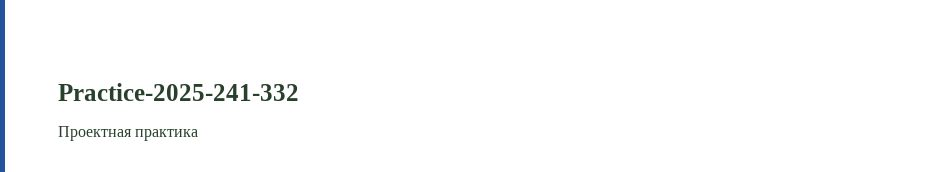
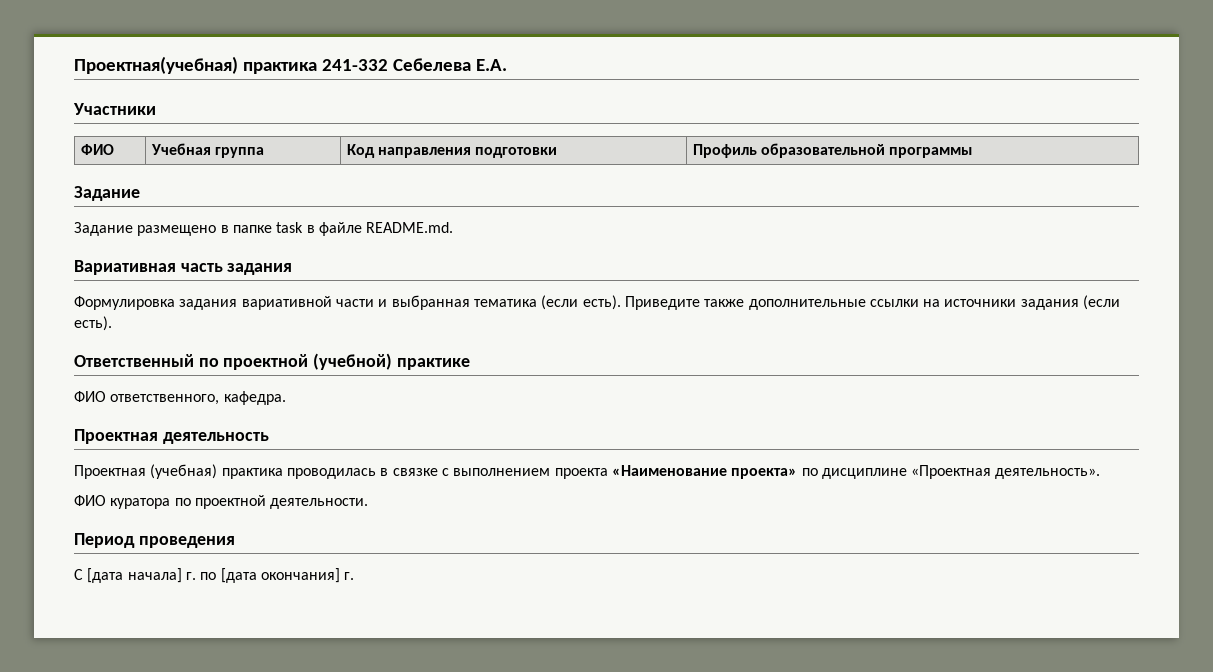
[58,83,299,101] [58,126,199,141] Practice-2025-241-332 // Проектная практика -> [74,56,507,74] [73,103,156,115] [80,144,114,155] [150,143,264,158] [346,144,558,158] [692,143,973,158] [74,186,140,201] [74,222,454,236] [74,260,293,275] [74,295,1121,310] [74,316,112,331] [74,353,470,370] [74,391,286,405] [74,429,269,444] [74,464,1101,479] [74,495,369,509] [74,533,235,548] [74,568,355,583] Проектная(учебная) практика 241-332 Себелева Е.А. // Участники // ФИО | Учебная группа | Код направления подготовки | Профиль образовательной программы // Задание // Задание размещено в папке task в файле README.md. // Вариативная часть задания // Формулировка задания вариативной части и выбранная тематика (если есть). Приведите также дополнительные ссылки на источники задания (если есть). // Ответственный по проектной (учебной) практике // ФИО ответственного, кафедра. // Проектная деятельность // Проектная (учебная) практика проводилась в связке с выполнением проекта «Наименование проекта» по дисциплине «Проектная деятельность». // ФИО куратора по проектной деятельности. // Период проведения // С [дата начала] г. по [дата окончания] г.

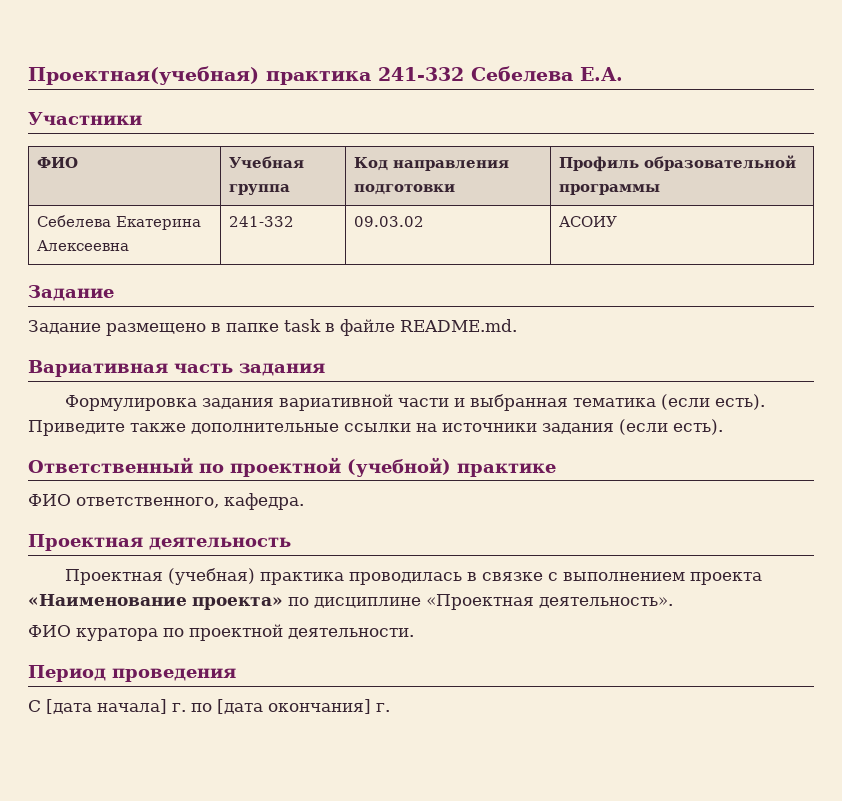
(973, 152) none -> [36,215,201,230] [36,240,129,251] [228,216,294,227] [353,216,424,227] [558,216,617,227] // Себелева Екатерина Алексеевна | 241-332 | 09.03.02 | АСОИУ

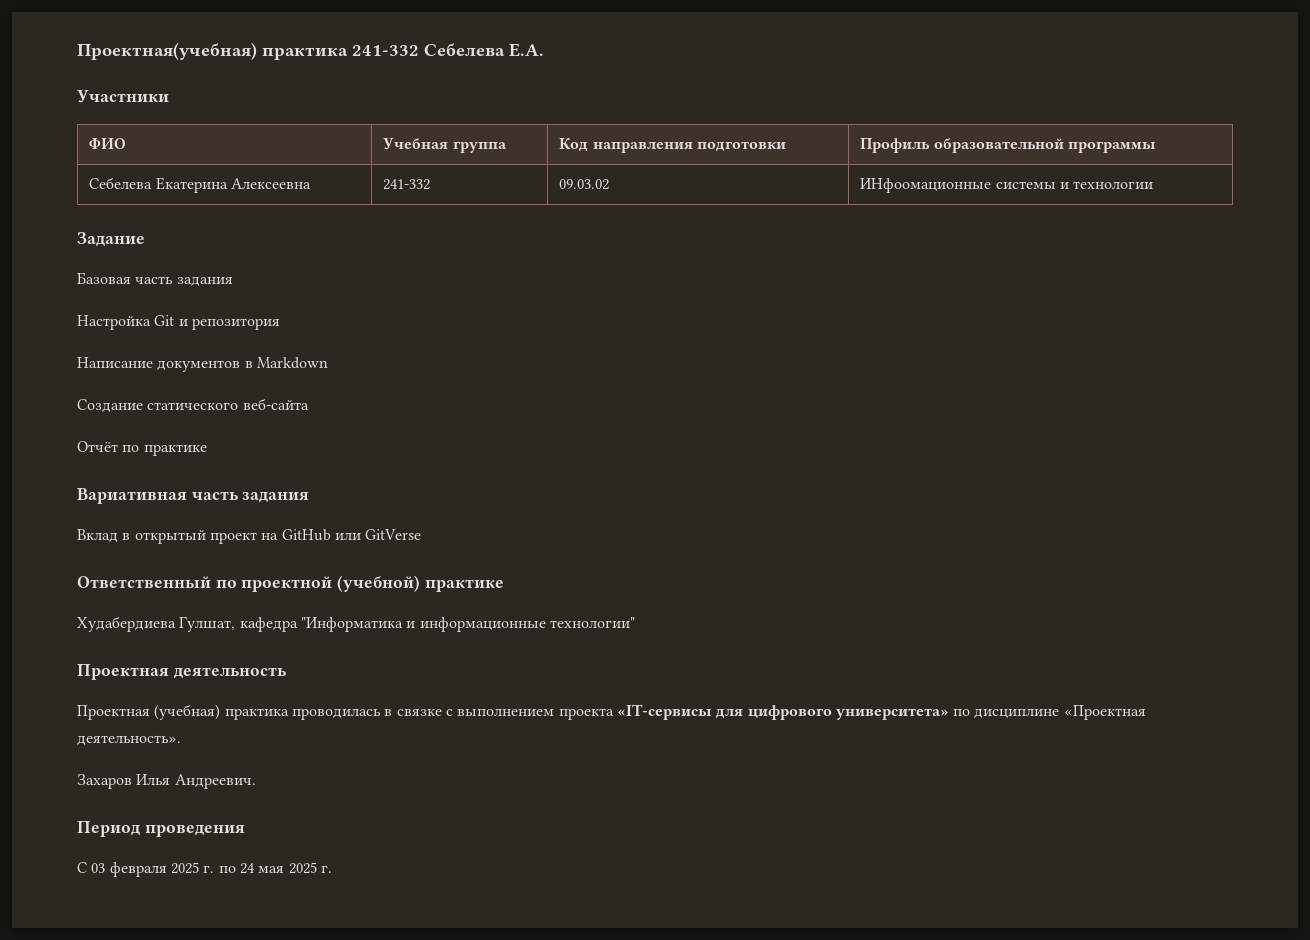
[558,216,617,227] [28,285,114,301] [28,319,517,336] [28,360,325,377] [64,394,765,411] [28,419,723,436] АСОИУ // Задание // Задание размещено в папке task в файле README.md. // Вариативная часть задания // Формулировка задания вариативной части и выбранная тематика (если есть). Приведите также дополнительные ссылки на источники задания (если есть). -> [860,178,1154,193] [77,232,145,247] [77,272,233,287] [77,315,280,330] [77,357,328,372] [77,398,309,413] [77,441,207,456] [77,488,310,504] [77,529,422,544] ИНфоомационные системы и технологии // Задание // Базовая часть задания // Настройка Git и репозитория // Написание документов в Markdown // Создание статического веб-сайта // Отчёт по практике // Вариативная часть задания // Вклад в открытый проект на GitHub или GitVerse
[28,493,304,510] ФИО ответственного, кафедра. -> [77,616,635,632] Худабердиева Гулшат, кафедра "Информатика и информационные технологии"
[28,594,283,610] «Наименование проекта» -> [616,704,949,720] «IT-сервисы для цифрового университета»
[28,624,414,641] [28,665,236,682] [28,699,371,714] ФИО куратора по проектной деятельности. // Период проведения // С [дата начала] г. по [дата окончания] -> [77,774,256,789] [77,821,245,837] [77,862,317,877] Захаров Илья Андреевич. // Период проведения // С 03 февраля 2025 г. по 24 мая 2025

